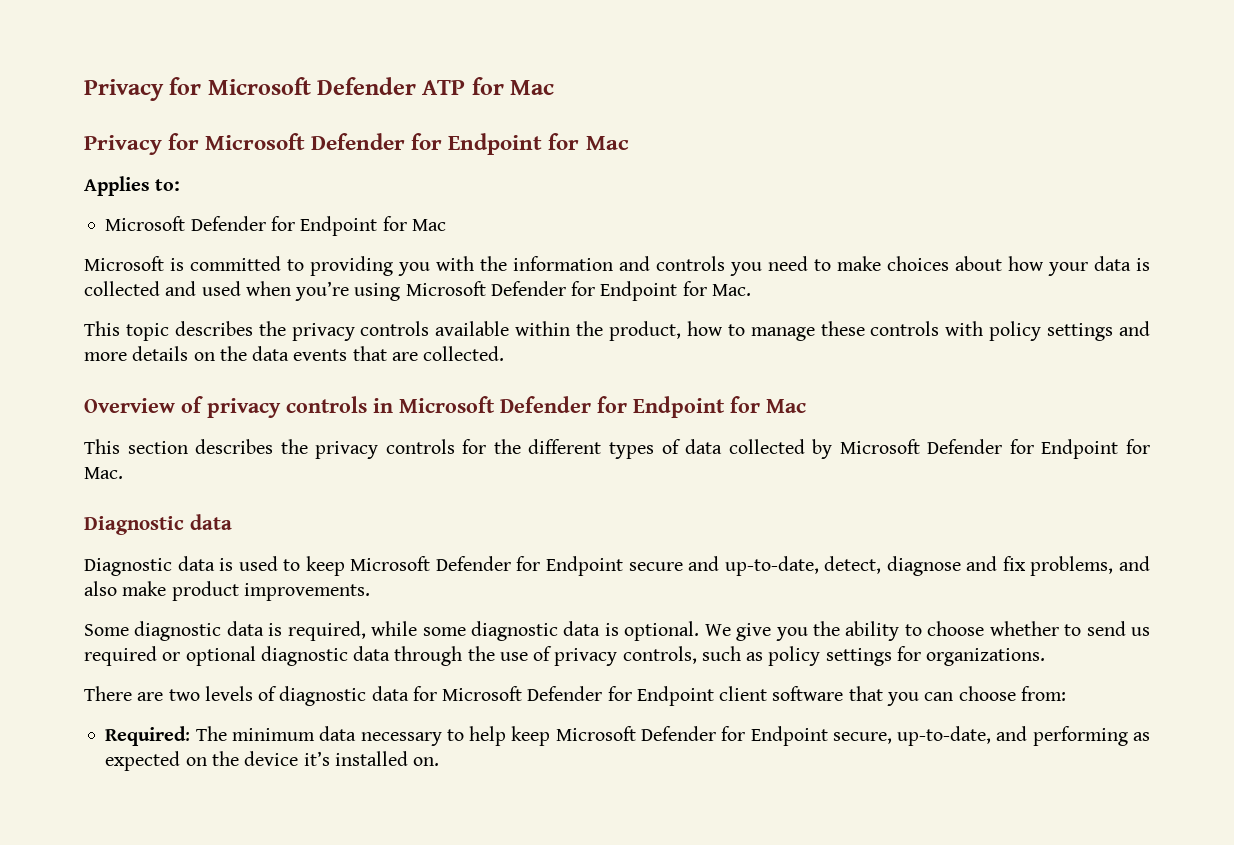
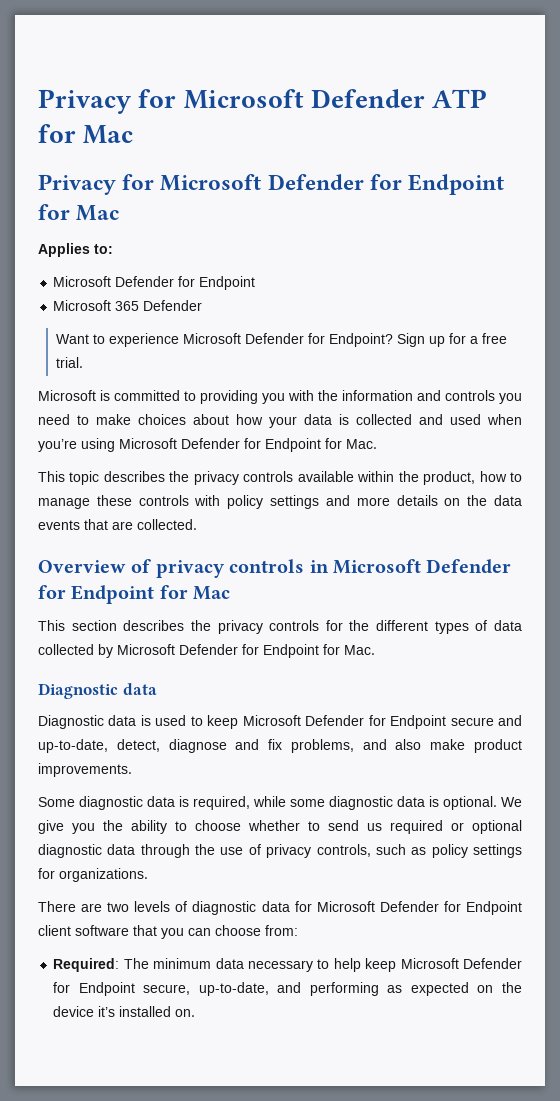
[382,216,446,231] for Mac -> [53,300,203,311] [55,333,507,347] [55,357,83,368] // Microsoft 365 Defender // Want to experience Microsoft Defender for Endpoint? Sign up for a free trial.

